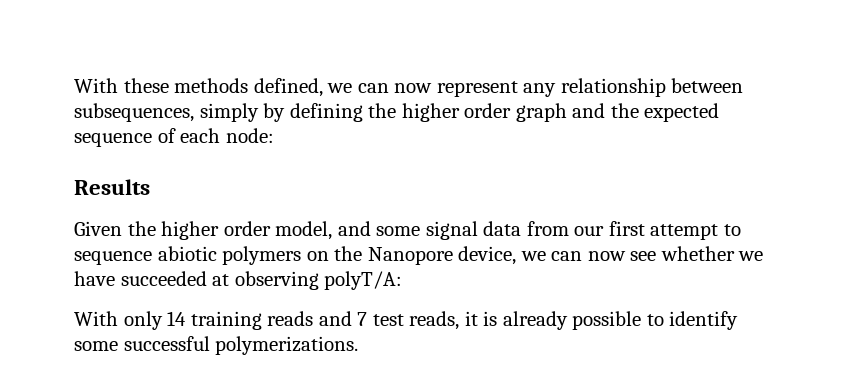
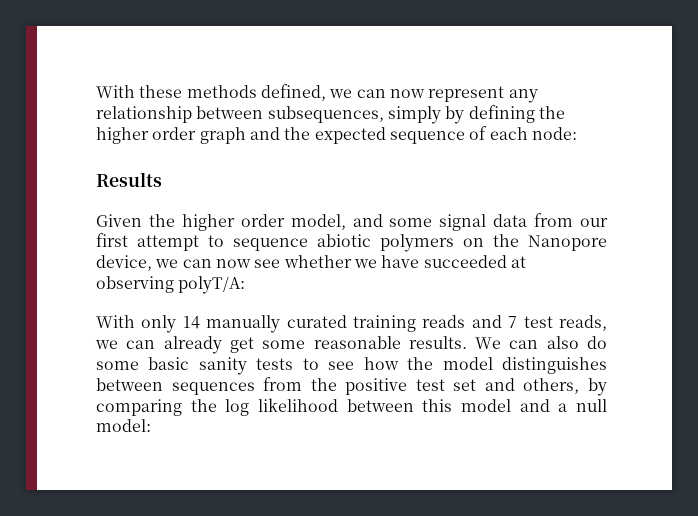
(187, 318) none -> [206,315,347,333] manually curated
[464,311,739,330] [74,336,359,355] it is already possible to identify some successful polymerizations. -> [95,336,607,354] [96,357,608,375] [96,377,607,396] [96,398,607,416] [96,419,151,432] we can already get some reasonable results. We can also do some basic sanity tests to see how the model distinguishes between sequences from the positive test set and others, by comparing the log likelihood between this model and a null model:

